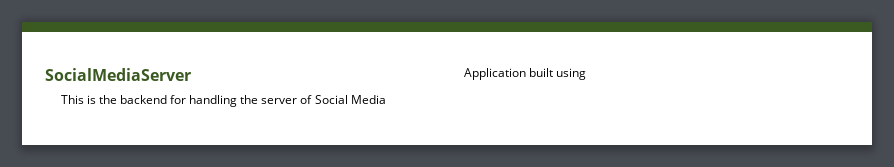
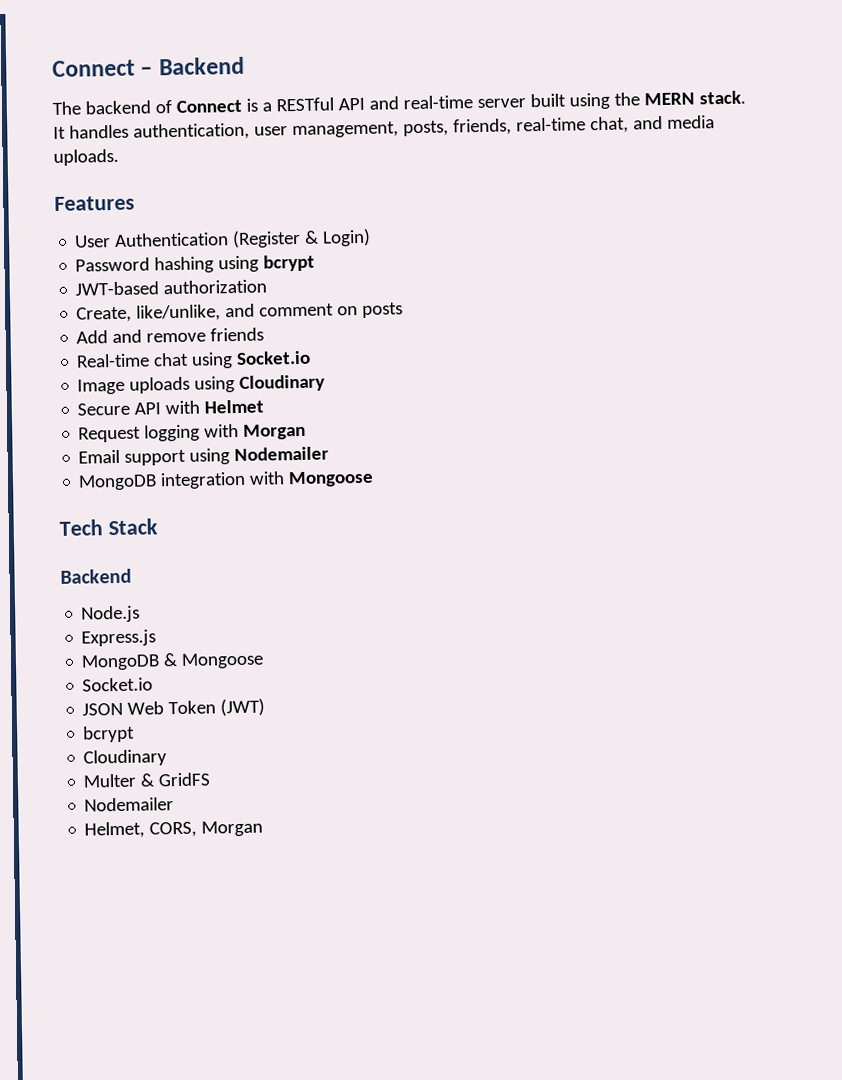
[45,68,191,81] [60,95,386,107] [464,68,587,80] SocialMediaServer // This is the backend for handling the server of Social Media Application built using -> [52,56,245,77] [52,90,746,115] [53,115,715,141] [53,148,119,166] [54,195,135,211] [74,228,372,249] [75,254,316,274] [75,279,268,296] [76,302,404,323] [76,327,265,344] [76,350,312,369] [77,374,326,395] [77,399,265,416] [78,423,307,443] [78,446,330,466] [78,470,375,491] [59,518,158,536] [60,568,132,584] [81,605,141,623] [81,629,157,647] [81,652,265,671] [82,677,154,692] [82,698,266,717] [83,725,136,743] [83,749,168,767] [83,772,211,788] [84,797,175,812] [84,820,264,839] Connect – Backend // The backend of Connect is a RESTful API and real-time server built using the MERN stack. // It handles authentication, user management, posts, friends, real-time chat, and media uploads. // Features // User Authentication (Register & Login) // Password hashing using bcrypt // JWT-based authorization // Create, like/unlike, and comment on posts // Add and remove friends // Real-time chat using Socket.io // Image uploads using Cloudinary // Secure API with Helmet // Request logging with Morgan // Email support using Nodemailer // MongoDB integration with Mongoose // Tech Stack // Backend // Node.js // Express.js // MongoDB & Mongoose // Socket.io // JSON Web Token (JWT) // bcrypt // Cloudinary // Multer & GridFS // Nodemailer // Helmet, CORS, Morgan

